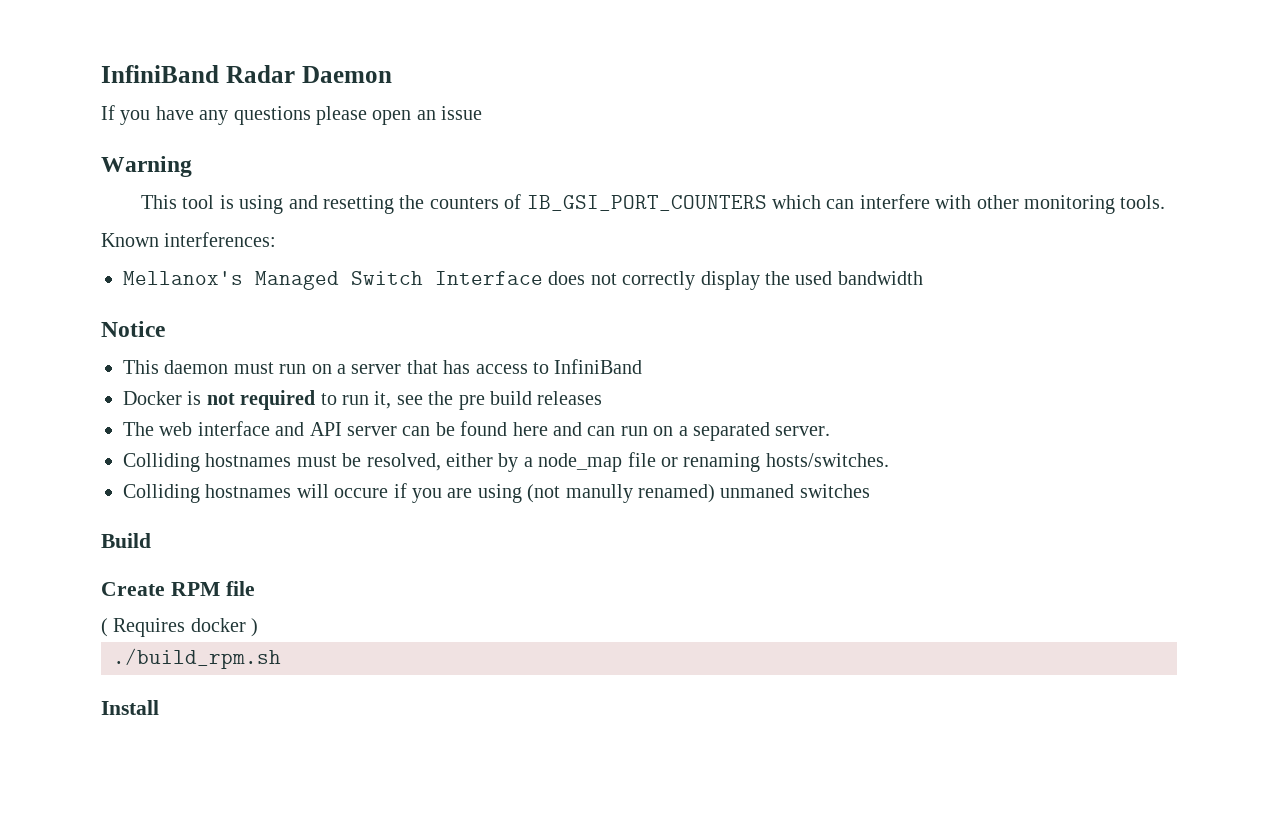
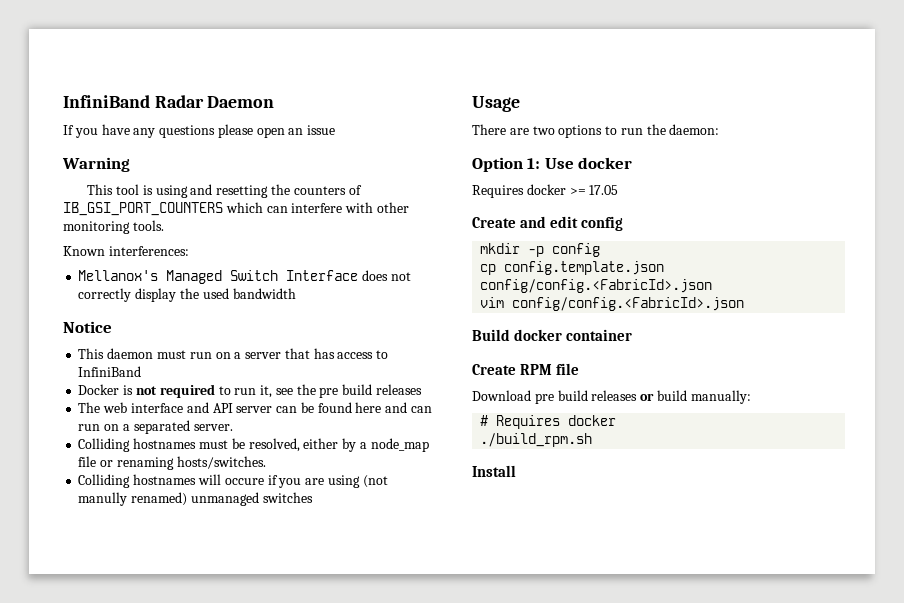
[720,484,795,498] unmaned -> [190,492,259,506] unmanaged
(870, 491) none -> [472,96,520,112] [472,124,720,138] [472,157,633,172] [472,184,619,198] [472,216,624,231] [480,243,601,257] [480,261,665,275] [480,279,713,293] [480,297,745,311] // Usage // There are two options to run the daemon: // Option 1: Use docker // Requires docker >= 17.05 // Create and edit config // mkdir -p config // cp config.template.json config/config.<FabricId>.json // vim config/config.<FabricId>.json
(151, 540) none -> [514,329,633,341] docker container
[101,618,259,637] ( Requires docker ) -> [472,390,751,404] [480,415,617,429] Download pre build releases or build manually: // # Requires docker

